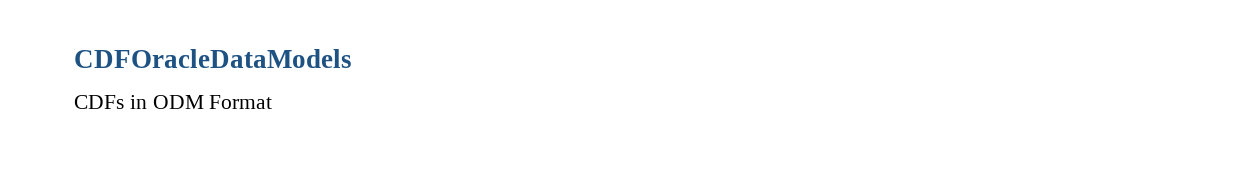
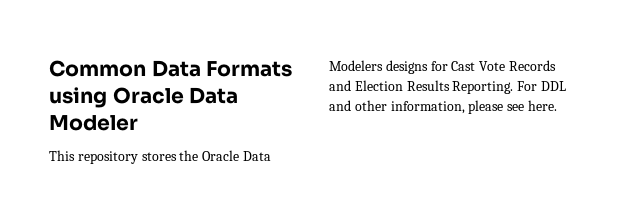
[74,49,352,68] [74,95,273,109] CDFOracleDataModels // CDFs in ODM Format -> [49,60,293,77] [49,87,239,108] [49,115,138,131] [49,150,271,164] [329,60,556,74] [329,80,566,94] [329,100,557,114] Common Data Formats using Oracle Data Modeler // This repository stores the Oracle Data Modelers designs for Cast Vote Records and Election Results Reporting. For DDL and other information, please see here.

